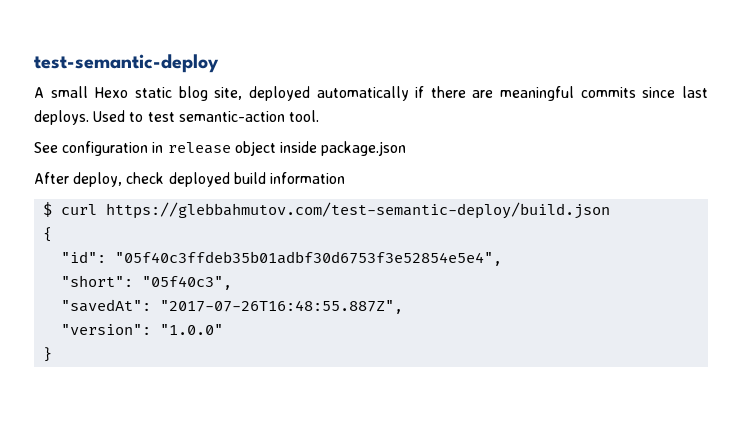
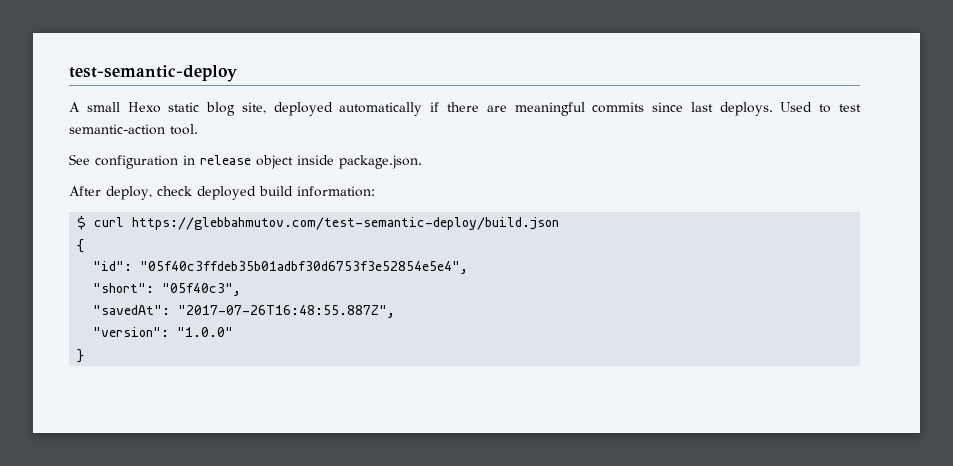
[321,141,407,156] package.json -> [339,155,422,169] package.json.
[269,172,345,184] information -> [296,186,375,197] information:

